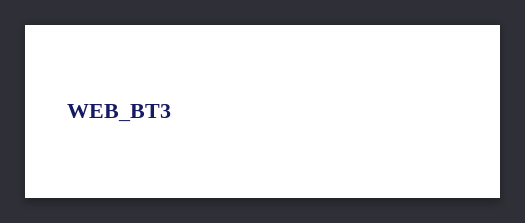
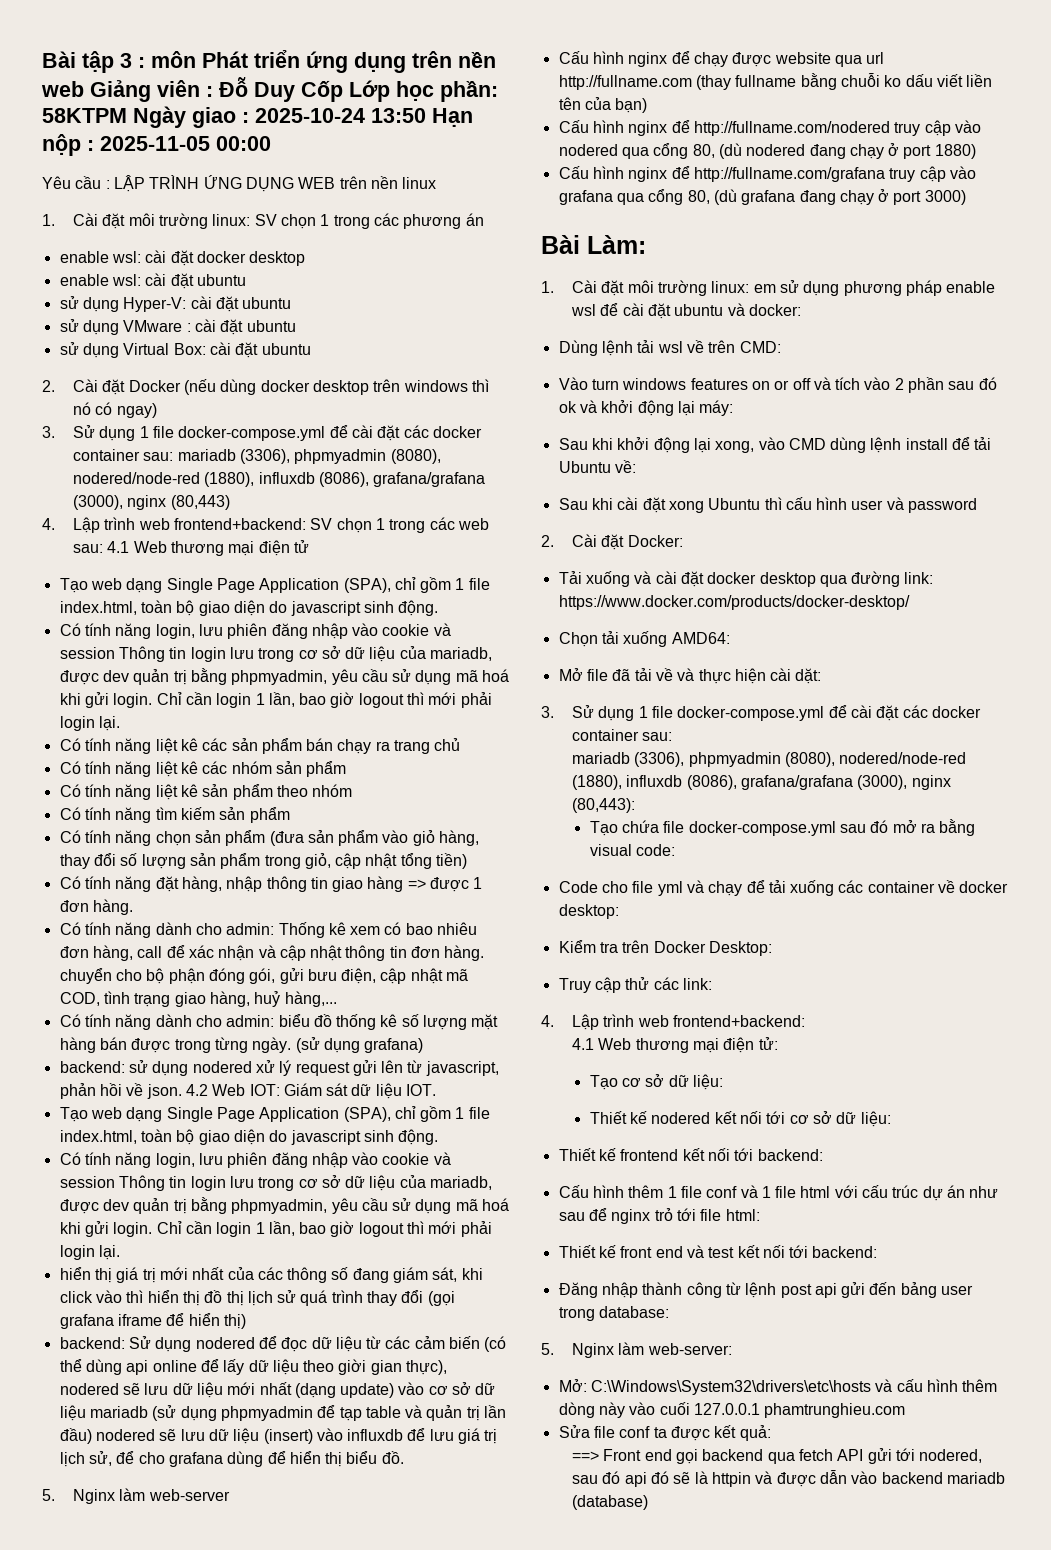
[67,104,171,122] WEB_BT3 -> [42,50,496,73] [41,77,498,102] [42,106,473,128] [42,134,271,156] [42,175,437,192] [42,213,484,229] [59,250,306,266] [59,273,246,289] [59,296,292,312] [59,319,296,335] [59,342,311,358] [42,379,489,395] [73,402,157,418] [42,425,482,441] [73,449,441,464] [73,472,486,487] [73,495,230,510] [42,517,489,533] [73,540,309,556] [59,577,490,593] [59,600,439,616] [59,623,451,639] [59,646,493,662] [59,668,510,685] [59,692,492,708] [59,716,120,731] [59,738,461,754] [59,761,347,777] [59,784,353,800] [59,807,290,823] [59,830,480,846] [59,853,468,869] [59,876,483,892] [59,899,133,915] [59,922,478,938] [59,945,485,961] [59,968,469,984] [59,991,337,1007] [59,1014,499,1030] [59,1037,424,1053] [59,1060,499,1076] [59,1083,437,1099] [59,1106,490,1122] [59,1129,439,1145] [59,1152,451,1168] [59,1175,493,1191] [59,1197,510,1214] [59,1221,492,1237] [59,1245,120,1260] [59,1267,483,1283] [59,1290,455,1306] [59,1313,246,1329] [59,1336,507,1352] [59,1359,448,1375] [59,1382,496,1398] [59,1405,507,1421] [59,1428,498,1444] [59,1451,404,1467] [42,1488,230,1504] [558,51,885,67] [558,73,993,90] [558,97,648,113] [558,120,981,136] [558,143,976,159] [558,166,976,182] [558,189,966,205] [541,235,646,254] [541,280,996,296] [571,303,801,319] [558,340,781,356] [558,377,997,393] [558,400,734,416] [558,437,992,453] [558,460,636,473] [558,497,978,513] [541,534,683,550] [558,571,934,587] [558,595,910,610] [558,631,730,647] [558,668,822,684] [541,705,981,721] [572,729,673,741] [572,752,967,767] [572,775,951,790] [572,798,636,813] [589,819,976,836] [589,844,675,856] [558,880,1009,896] [558,904,619,919] [558,940,772,956] [558,977,712,993] [541,1014,805,1030] [572,1037,778,1053] [589,1074,723,1090] [589,1111,891,1127] [558,1148,823,1161] [558,1185,999,1201] [558,1208,760,1224] [558,1245,878,1258] [558,1282,974,1298] [558,1306,669,1321] [541,1342,732,1358] [558,1379,998,1395] [558,1402,906,1418] [558,1425,771,1441] [572,1448,983,1464] [572,1470,1005,1487] [572,1495,649,1510] Bài tập 3 : môn Phát triển ứng dụng trên nền web Giảng viên : Đỗ Duy Cốp Lớp học phần: 58KTPM Ngày giao : 2025-10-24 13:50 Hạn nộp : 2025-11-05 00:00 // Yêu cầu : LẬP TRÌNH ỨNG DỤNG WEB trên nền linux // 1. Cài đặt môi trường linux: SV chọn 1 trong các phương án // enable wsl: cài đặt docker desktop // enable wsl: cài đặt ubuntu // sử dụng Hyper-V: cài đặt ubuntu // sử dụng VMware : cài đặt ubuntu // sử dụng Virtual Box: cài đặt ubuntu // 2. Cài đặt Docker (nếu dùng docker desktop trên windows thì nó có ngay) // 3. Sử dụng 1 file docker-compose.yml để cài đặt các docker container sau: mariadb (3306), phpmyadmin (8080), nodered/node-red (1880), influxdb (8086), grafana/grafana (3000), nginx (80,443) // 4. Lập trình web frontend+backend: SV chọn 1 trong các web sau: 4.1 Web thương mại điện tử // Tạo web dạng Single Page Application (SPA), chỉ gồm 1 file index.html, toàn bộ giao diện do javascript sinh động. // Có tính năng login, lưu phiên đăng nhập vào cookie và session Thông tin login lưu trong cơ sở dữ liệu của mariadb, được dev quản trị bằng phpmyadmin, yêu cầu sử dụng mã hoá khi gửi login. Chỉ cần login 1 lần, bao giờ logout thì mới phải login lại. // Có tính năng liệt kê các sản phẩm bán chạy ra trang chủ // Có tính năng liệt kê các nhóm sản phẩm // Có tính năng liệt kê sản phẩm theo nhóm // Có tính năng tìm kiếm sản phẩm // Có tính năng chọn sản phẩm (đưa sản phẩm vào giỏ hàng, thay đổi số lượng sản phẩm trong giỏ, cập nhật tổng tiền) // Có tính năng đặt hàng, nhập thông tin giao hàng => được 1 đơn hàng. // Có tính năng dành cho admin: Thống kê xem có bao nhiêu đơn hàng, call để xác nhận và cập nhật thông tin đơn hàng. chuyển cho bộ phận đóng gói, gửi bưu điện, cập nhật mã COD, tình trạng giao hàng, huỷ hàng,... // Có tính năng dành cho admin: biểu đồ thống kê số lượng mặt hàng bán được trong từng ngày. (sử dụng grafana) // backend: sử dụng nodered xử lý request gửi lên từ javascript, phản hồi về json. 4.2 Web IOT: Giám sát dữ liệu IOT. // Tạo web dạng Single Page Application (SPA), chỉ gồm 1 file index.html, toàn bộ giao diện do javascript sinh động. // Có tính năng login, lưu phiên đăng nhập vào cookie và session Thông tin login lưu trong cơ sở dữ liệu của mariadb, được dev quản trị bằng phpmyadmin, yêu cầu sử dụng mã hoá khi gửi login. Chỉ cần login 1 lần, bao giờ logout thì mới phải login lại. // hiển thị giá trị mới nhất của các thông số đang giám sát, khi click vào thì hiển thị đồ thị lịch sử quá trình thay đổi (gọi grafana iframe để hiển thị) // backend: Sử dụng nodered để đọc dữ liệu từ các cảm biến (có thể dùng api online để lấy dữ liệu theo giời gian thực), nodered sẽ lưu dữ liệu mới nhất (dạng update) vào cơ sở dữ liệu mariadb (sử dụng phpmyadmin để tạp table và quản trị lần đầu) nodered sẽ lưu dữ liệu (insert) vào influxdb để lưu giá trị lịch sử, để cho grafana dùng để hiển thị biểu đồ. // 5. Nginx làm web-server // Cấu hình nginx để chạy được website qua url http://fullname.com (thay fullname bằng chuỗi ko dấu viết liền tên của bạn) // Cấu hình nginx để http://fullname.com/nodered truy cập vào nodered qua cổng 80, (dù nodered đang chạy ở port 1880) // Cấu hình nginx để http://fullname.com/grafana truy cập vào grafana qua cổng 80, (dù grafana đang chạy ở port 3000) // Bài Làm: // 1. Cài đặt môi trường linux: em sử dụng phương pháp enable wsl để cài đặt ubuntu và docker: // Dùng lệnh tải wsl về trên CMD: // Vào turn windows features on or off và tích vào 2 phần sau đó ok và khởi động lại máy: // Sau khi khởi động lại xong, vào CMD dùng lệnh install để tải Ubuntu về: // Sau khi cài đặt xong Ubuntu thì cấu hình user và password // 2. Cài đặt Docker: // Tải xuống và cài đặt docker desktop qua đường link: https://www.docker.com/products/docker-desktop/ // Chọn tải xuống AMD64: // Mở file đã tải về và thực hiện cài dặt: // 3. Sử dụng 1 file docker-compose.yml để cài đặt các docker container sau: // mariadb (3306), phpmyadmin (8080), nodered/node-red (1880), influxdb (8086), grafana/grafana (3000), nginx (80,443): // Tạo chứa file docker-compose.yml sau đó mở ra bằng visual code: // Code cho file yml và chạy để tải xuống các container về docker desktop: // Kiểm tra trên Docker Desktop: // Truy cập thử các link: // 4. Lập trình web frontend+backend: // 4.1 Web thương mại điện tử: // Tạo cơ sở dữ liệu: // Thiết kế nodered kết nối tới cơ sở dữ liệu: // Thiết kế frontend kết nối tới backend: // Cấu hình thêm 1 file conf và 1 file html với cấu trúc dự án như sau để nginx trỏ tới file html: // Thiết kế front end và test kết nối tới backend: // Đăng nhập thành công từ lệnh post api gửi đến bảng user trong database: // 5. Nginx làm web-server: // Mở: C:\Windows\System32\drivers\etc\hosts và cấu hình thêm dòng này vào cuối 127.0.0.1 phamtrunghieu.com // Sửa file conf ta được kết quả: // ==> Front end gọi backend qua fetch API gửi tới nodered, sau đó api đó sẽ là httpin và được dẫn vào backend mariadb (database)

